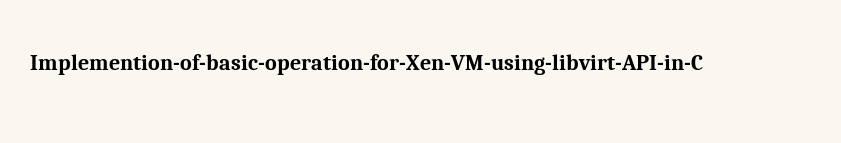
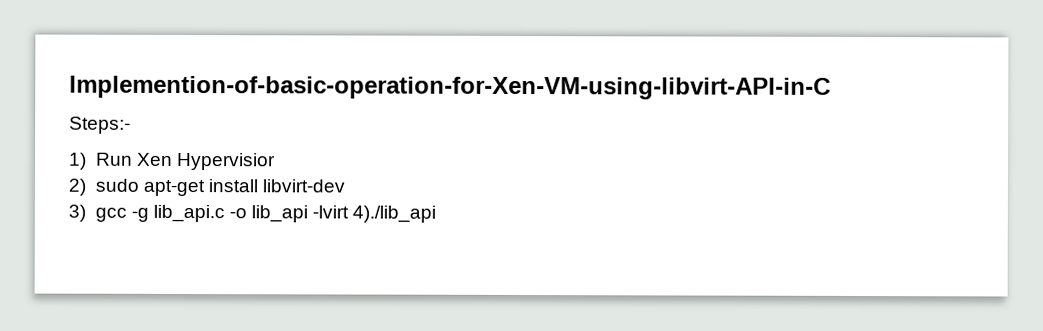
(703, 64) none -> [69,116,131,134] [68,152,276,171] [68,178,345,197] [68,204,437,223] // Steps:- // 1) Run Xen Hypervisior // 2) sudo apt-get install libvirt-dev // 3) gcc -g lib_api.c -o lib_api -lvirt 4)./lib_api

